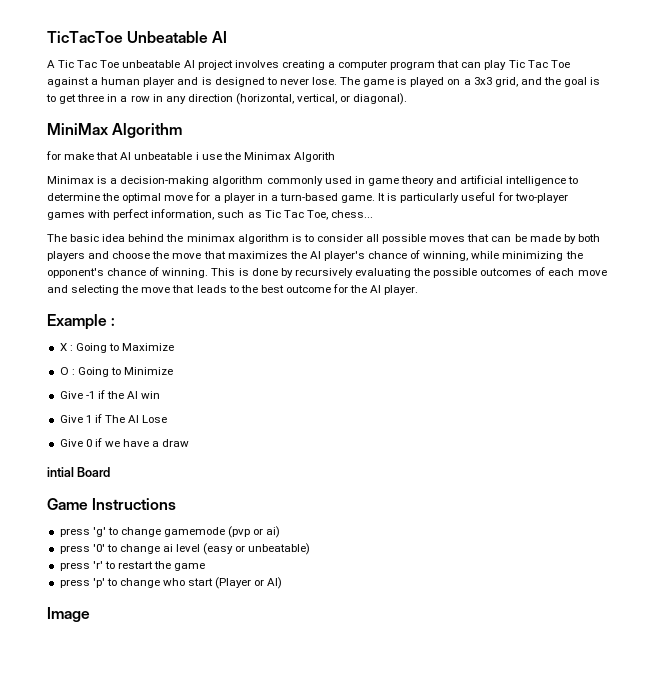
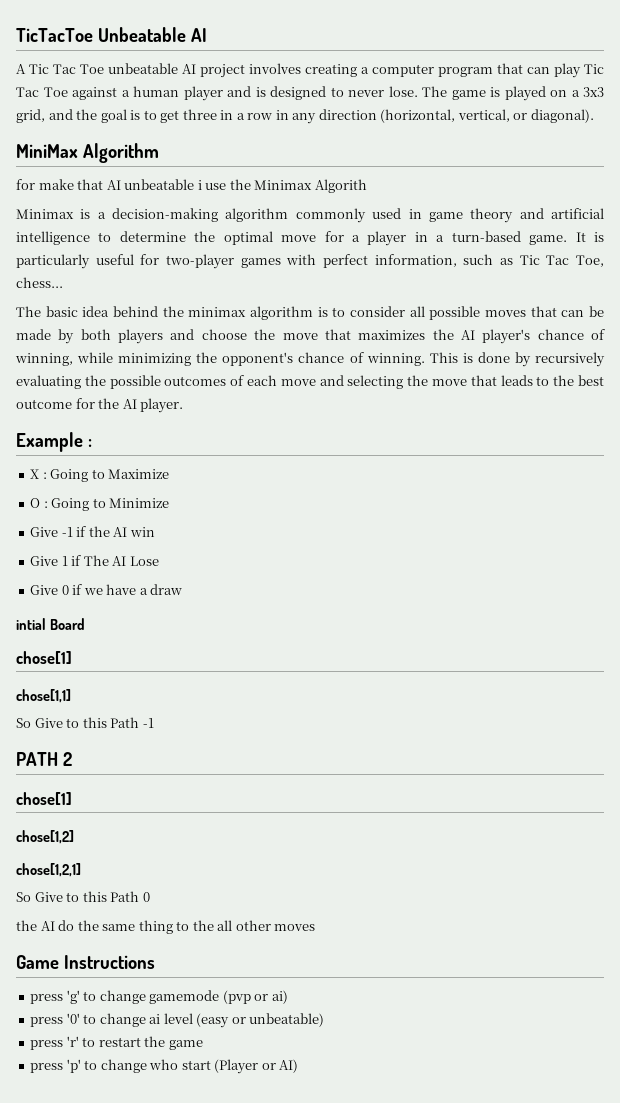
(111, 472) none -> [16,651,72,664] [16,689,71,703] [16,717,154,728] [16,752,72,766] [16,792,72,805] [16,830,74,844] [16,863,81,877] [16,891,150,902] [16,920,316,934] // chose[1] // chose[1,1] // So Give to this Path -1 // PATH 2 // chose[1] // chose[1,2] // chose[1,2,1] // So Give to this Path 0 // the AI do the same thing to the all other moves
[47,607,90,622] // Image -> (299, 1066) none

